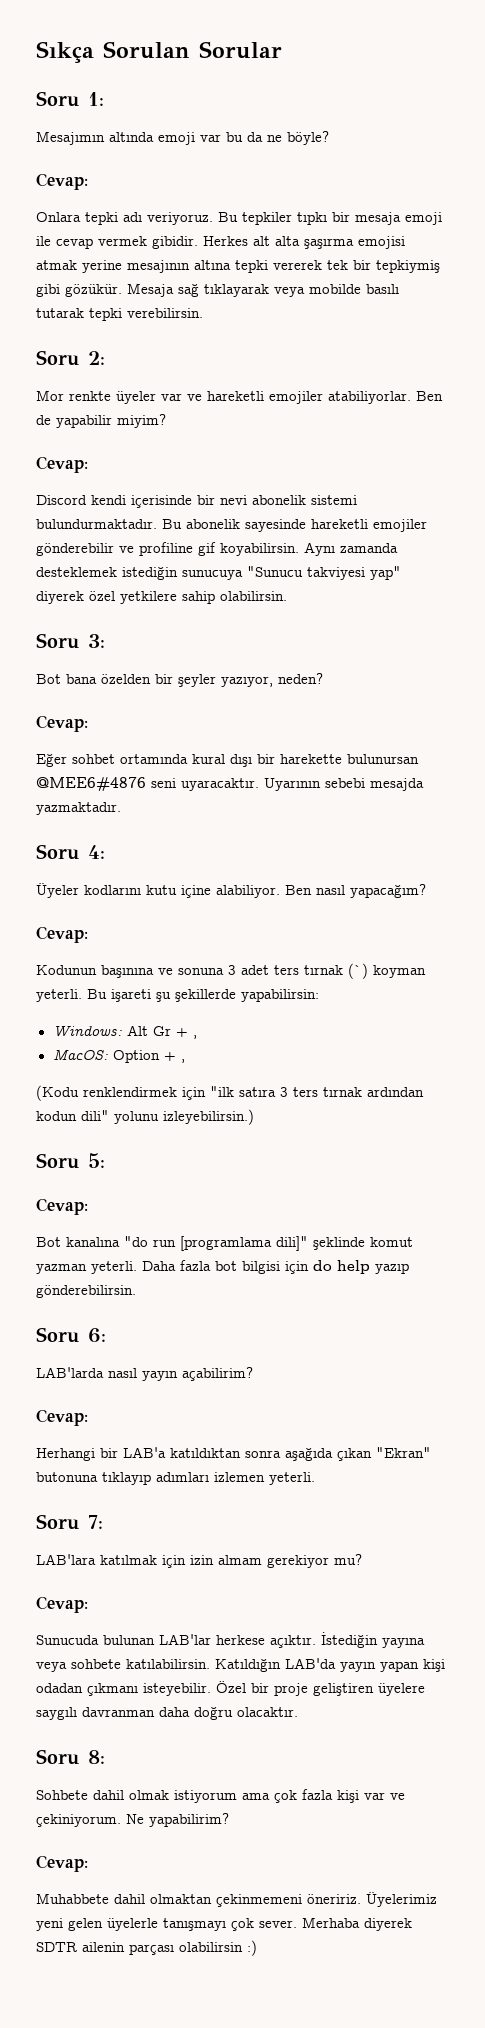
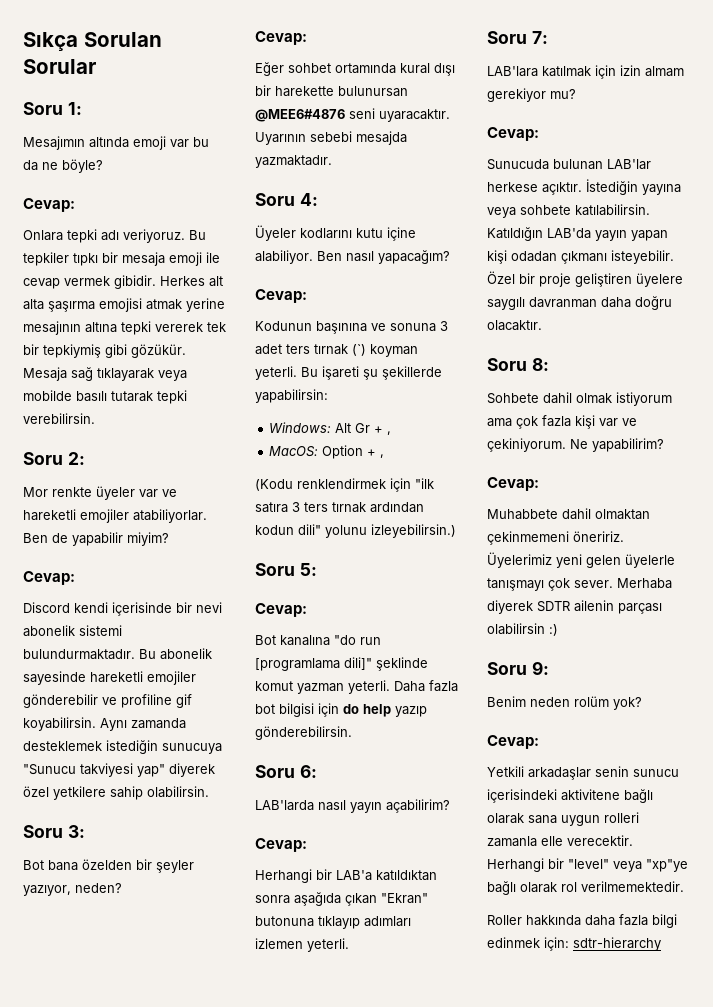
(257, 1948) none -> [487,661,549,675] [487,696,642,710] [487,735,539,749] [487,766,679,780] [487,789,653,803] [487,812,639,826] [487,835,633,847] [487,858,688,872] [487,881,684,895] [487,914,677,928] [487,937,661,951] // Soru 9: // Benim neden rolüm yok? // Cevap: // Yetkili arkadaşlar senin sunucu içerisindeki aktivitene bağlı olarak sana uygun rolleri zamanla elle verecektir. Herhangi bir "level" veya "xp"ye bağlı olarak rol verilmemektedir. // Roller hakkında daha fazla bilgi edinmek için: sdtr-hierarchy

